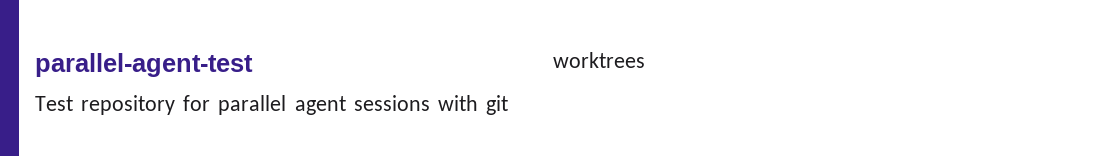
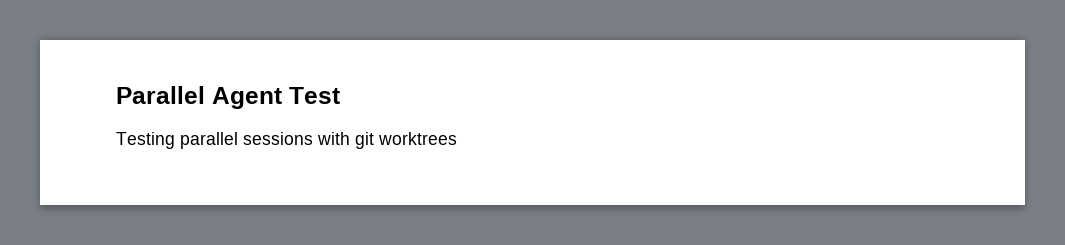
[35,53,253,77] [35,95,346,115] parallel-agent-test // Test repository for parallel agent -> [116,86,340,109] [116,132,238,149] Parallel Agent Test // Testing parallel

